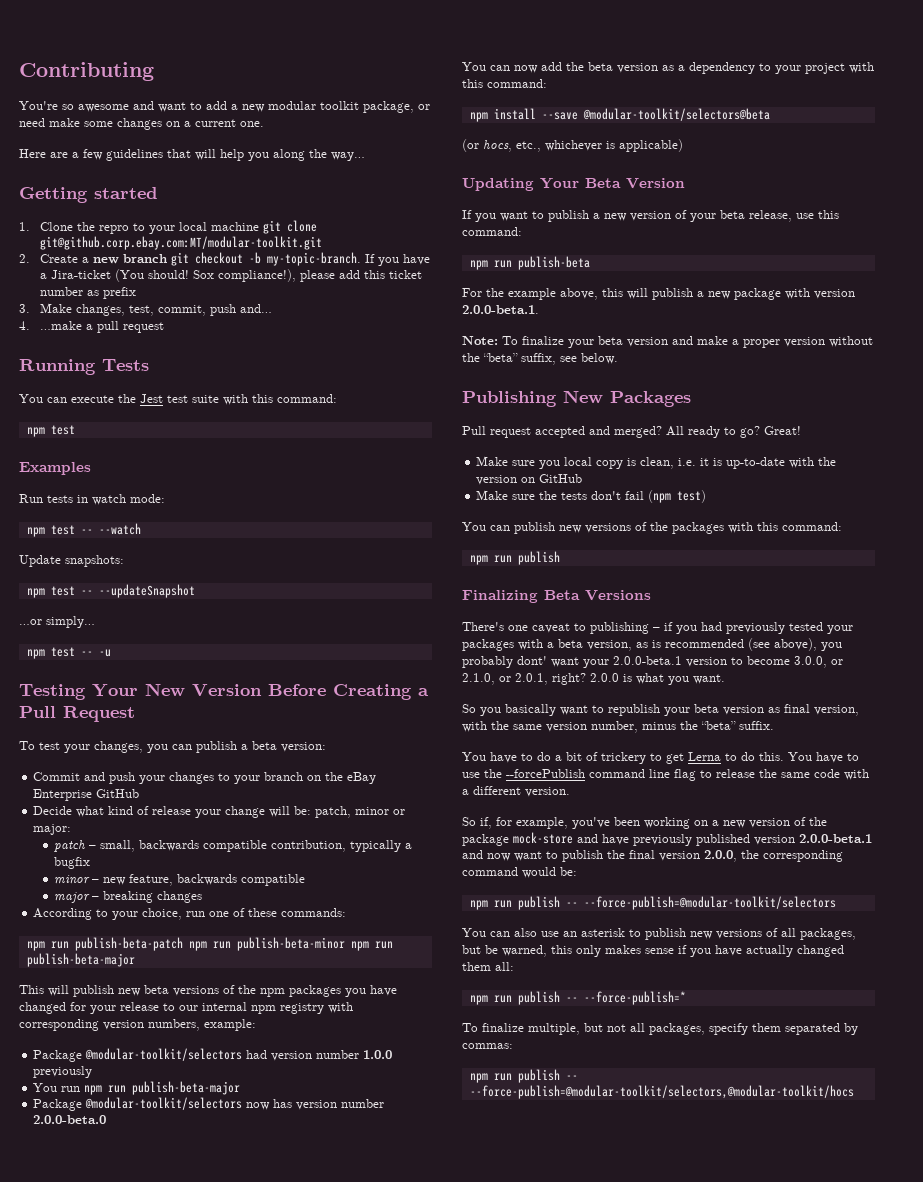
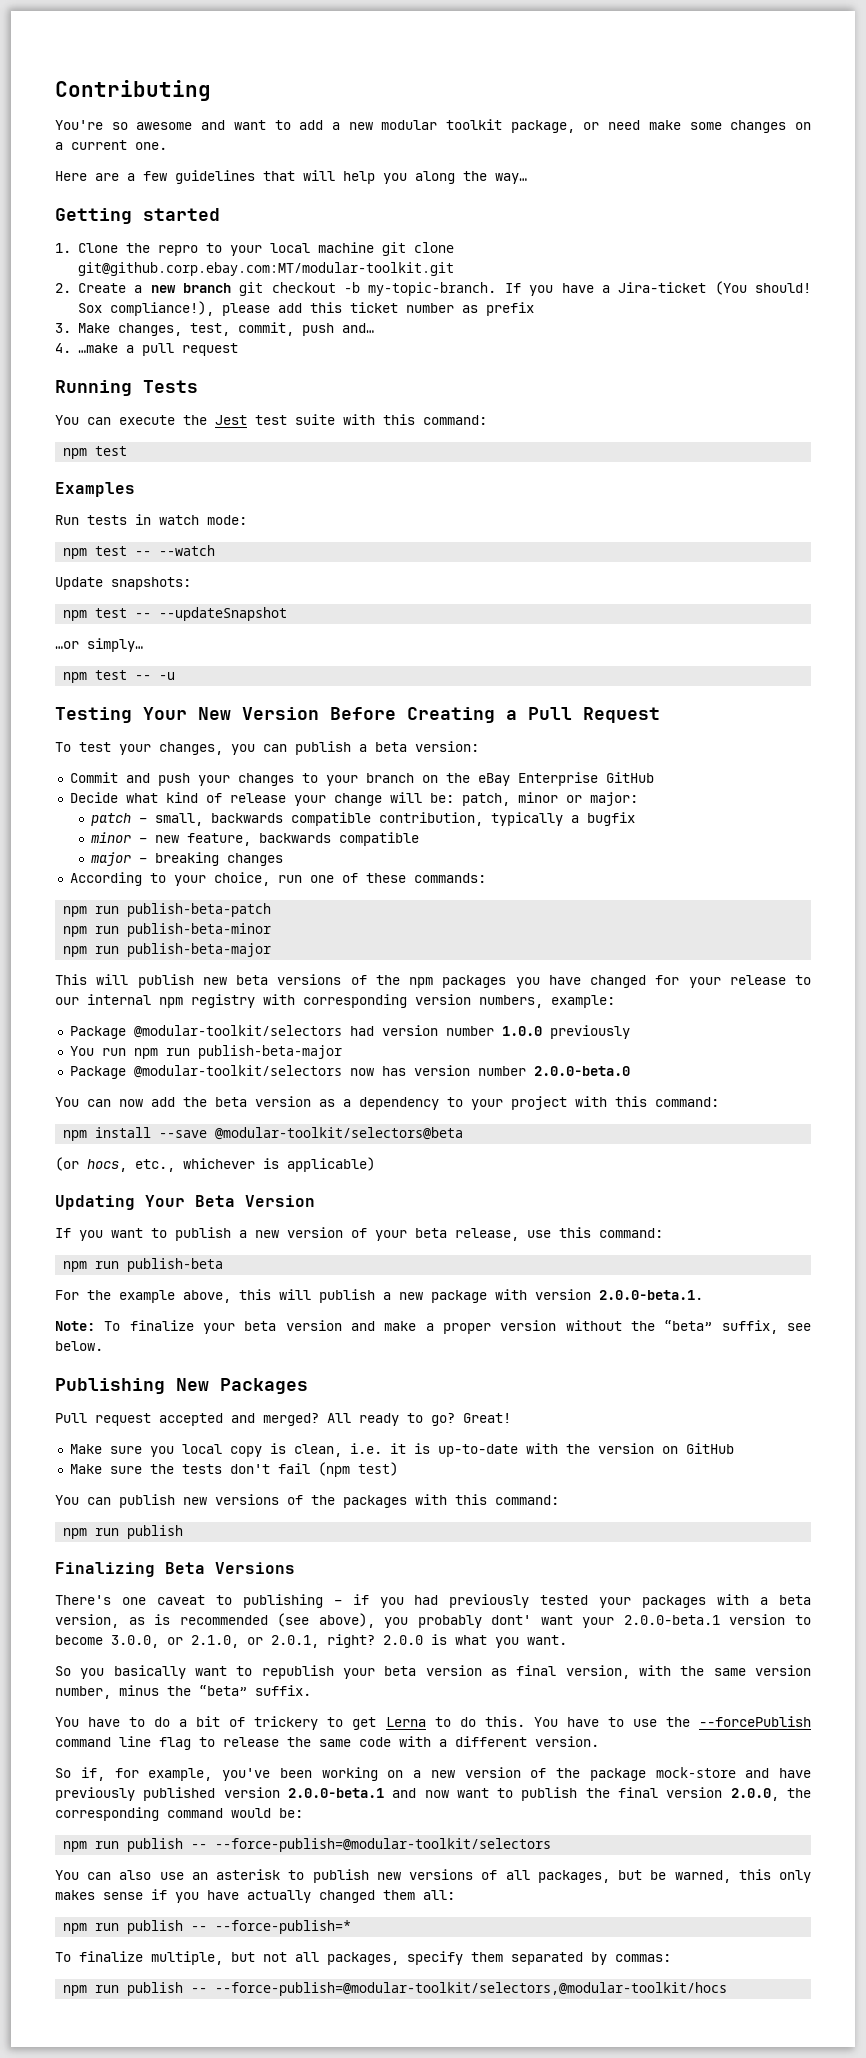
(183, 944) none -> (272, 910) //
(345, 944) none -> (272, 930) //

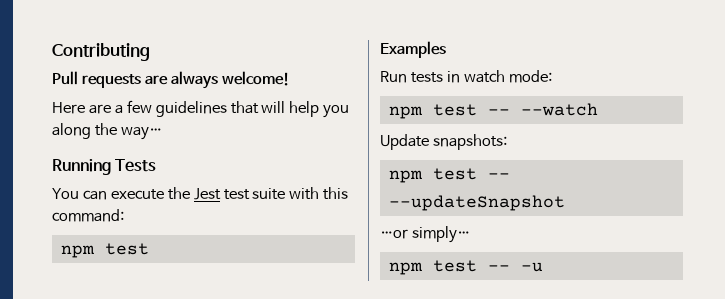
[55,119,812,133] [55,140,167,150] You're so awesome and want to add a new modular toolkit package, or need make some changes on a current one. -> [52,71,290,89] Pull requests are always welcome!
[55,208,220,224] [55,242,454,256] [77,262,454,276] [55,281,811,296] [77,301,534,316] [55,322,374,336] [55,343,238,356] // Getting started // 1. Clone the repro to your local machine git clone git@github.corp.ebay.com:MT/modular-toolkit.git // 2. Create a new branch git checkout -b my-topic-branch. If you have a Jira-ticket (You should! Sox compliance!), please add this ticket number as prefix // 3. Make changes, test, commit, push and… // 4. …make a pull request -> (162, 133) none
[55,707,660,723] [55,741,479,755] [69,772,654,786] [69,792,638,806] [91,812,636,826] [91,832,420,846] [91,852,284,866] [69,872,486,886] [63,903,272,917] [63,923,272,937] [63,943,272,957] [55,974,811,988] [55,994,615,1008] [69,1025,630,1039] [69,1045,342,1059] [69,1065,630,1079] [55,1096,719,1110] [63,1127,464,1141] [55,1157,375,1172] [55,1195,315,1210] [55,1227,663,1241] [63,1258,224,1272] [55,1289,703,1303] [55,1320,812,1334] [55,1341,103,1351] [55,1378,308,1394] [55,1413,511,1426] [69,1443,734,1457] [69,1462,398,1477] [55,1494,559,1508] [63,1525,184,1539] [55,1562,295,1577] [55,1594,811,1608] [55,1613,811,1628] [55,1634,567,1648] [55,1665,812,1679] [55,1685,311,1699] [55,1716,811,1730] [55,1736,599,1750] [55,1767,811,1781] [55,1787,811,1801] [55,1807,303,1821] [63,1838,552,1852] [55,1869,812,1883] [55,1889,455,1903] [63,1920,352,1934] [55,1951,671,1965] [63,1982,728,1996] // Testing Your New Version Before Creating a Pull Request // To test your changes, you can publish a beta version: // Commit and push your changes to your branch on the eBay Enterprise GitHub // Decide what kind of release your change will be: patch, minor or major: // patch – small, backwards compatible contribution, typically a bugfix // minor – new feature, backwards compatible // major – breaking changes // According to your choice, run one of these commands: // npm run publish-beta-patch // npm run publish-beta-minor // npm run publish-beta-major // This will publish new beta versions of the npm packages you have changed for your release to our internal npm registry with corresponding version numbers, example: // Package @modular-toolkit/selectors had version number 1.0.0 previously // You run npm run publish-beta-major // Package @modular-toolkit/selectors now has version number 2.0.0-beta.0 // You can now add the beta version as a dependency to your project with this command: // npm install --save @modular-toolkit/selectors@beta // (or hocs, etc., whichever is applicable) // Updating Your Beta Version // If you want to publish a new version of your beta release, use this command: // npm run publish-beta // For the example above, this will publish a new package with version 2.0.0-beta.1. // Note: To finalize your beta version and make a proper version without the “beta” suffix, see below. // Publishing New Packages // Pull request accepted and merged? All ready to go? Great! // Make sure you local copy is clean, i.e. it is up-to-date with the version on GitHub // Make sure the tests don't fail (npm test) // You can publish new versions of the packages with this command: // npm run publish // Finalizing Beta Versions // There's one caveat to publishing – if you had previously tested your packages with a beta version, as is recommended (see above), you probably dont' want your 2.0.0-beta.1 version to become 3.0.0, or 2.1.0, or 2.0.1, right? 2.0.0 is what you want. // So you basically want to republish your beta version as final version, with the same version number, minus the “beta” suffix. // You have to do a bit of trickery to get Lerna to do this. You have to use the --forcePublish command line flag to release the same code with a different version. // So if, for example, you've been working on a new version of the package mock-store and have previously published version 2.0.0-beta.1 and now want to publish the final version 2.0.0, the corresponding command would be: // npm run publish -- --force-publish=@modular-toolkit/selectors // You can also use an asterisk to publish new versions of all packages, but be warned, this only makes sense if you have actually changed them all: // npm run publish -- --force-publish=* // To finalize multiple, but not all packages, specify them separated by commas: // npm run publish -- --force-publish=@modular-toolkit/selectors,@modular-toolkit/hocs -> (543, 267) none

